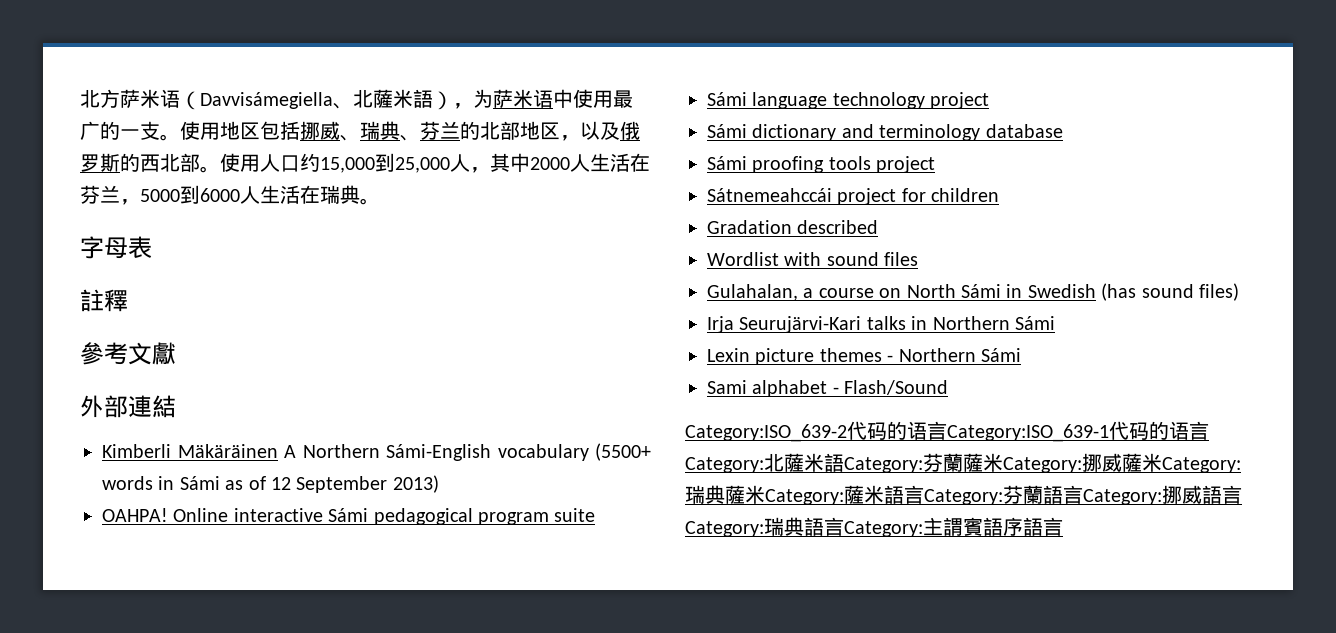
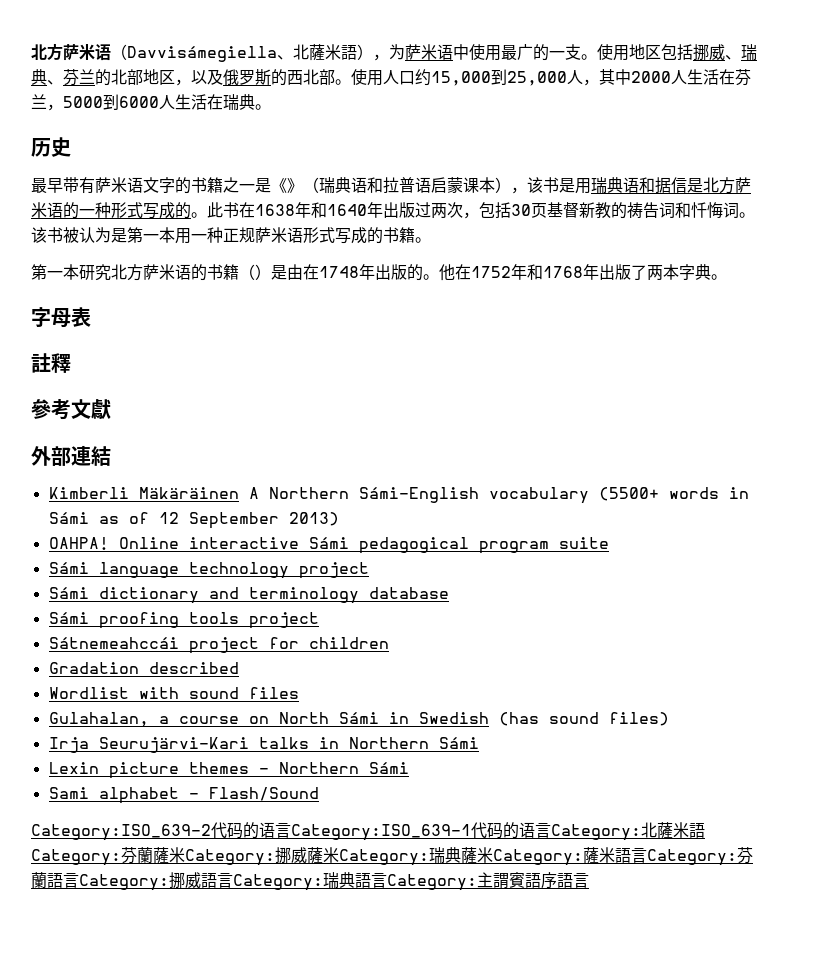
(380, 201) none -> [31,137,71,157] [31,177,751,194] [31,202,755,219] [31,227,431,244] [31,264,727,281] // 历史 // 最早带有萨米语文字的书籍之一是《》（瑞典语和拉普语启蒙课本），该书是用瑞典语和据信是北方萨米语的一种形式写成的。此书在1638年和1640年出版过两次，包括30页基督新教的祷告词和忏悔词。该书被认为是第一本用一种正规萨米语形式写成的书籍。 // 第一本研究北方萨米语的书籍（）是由在1748年出版的。他在1752年和1768年出版了两本字典。

